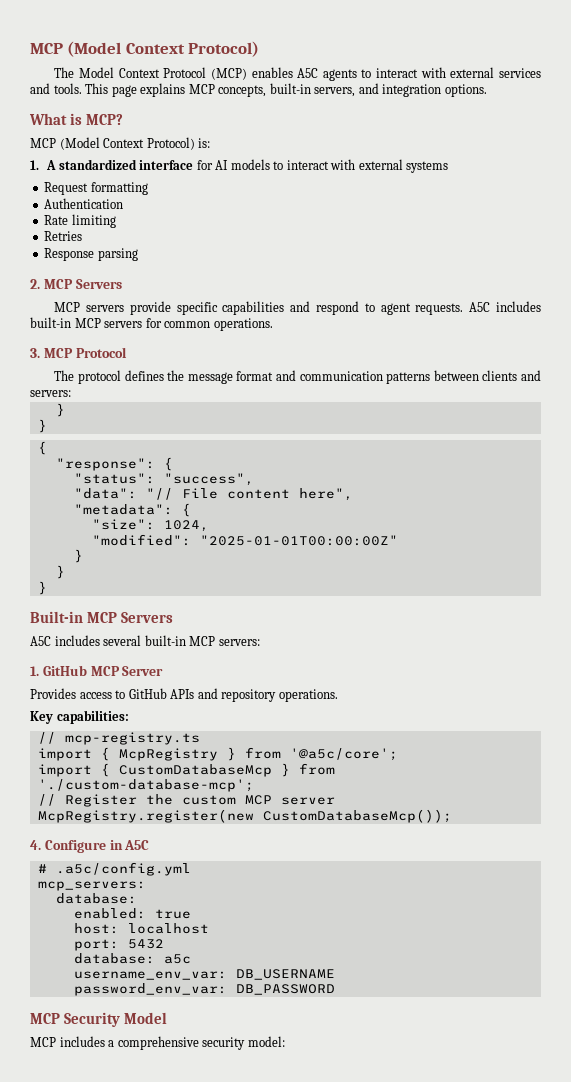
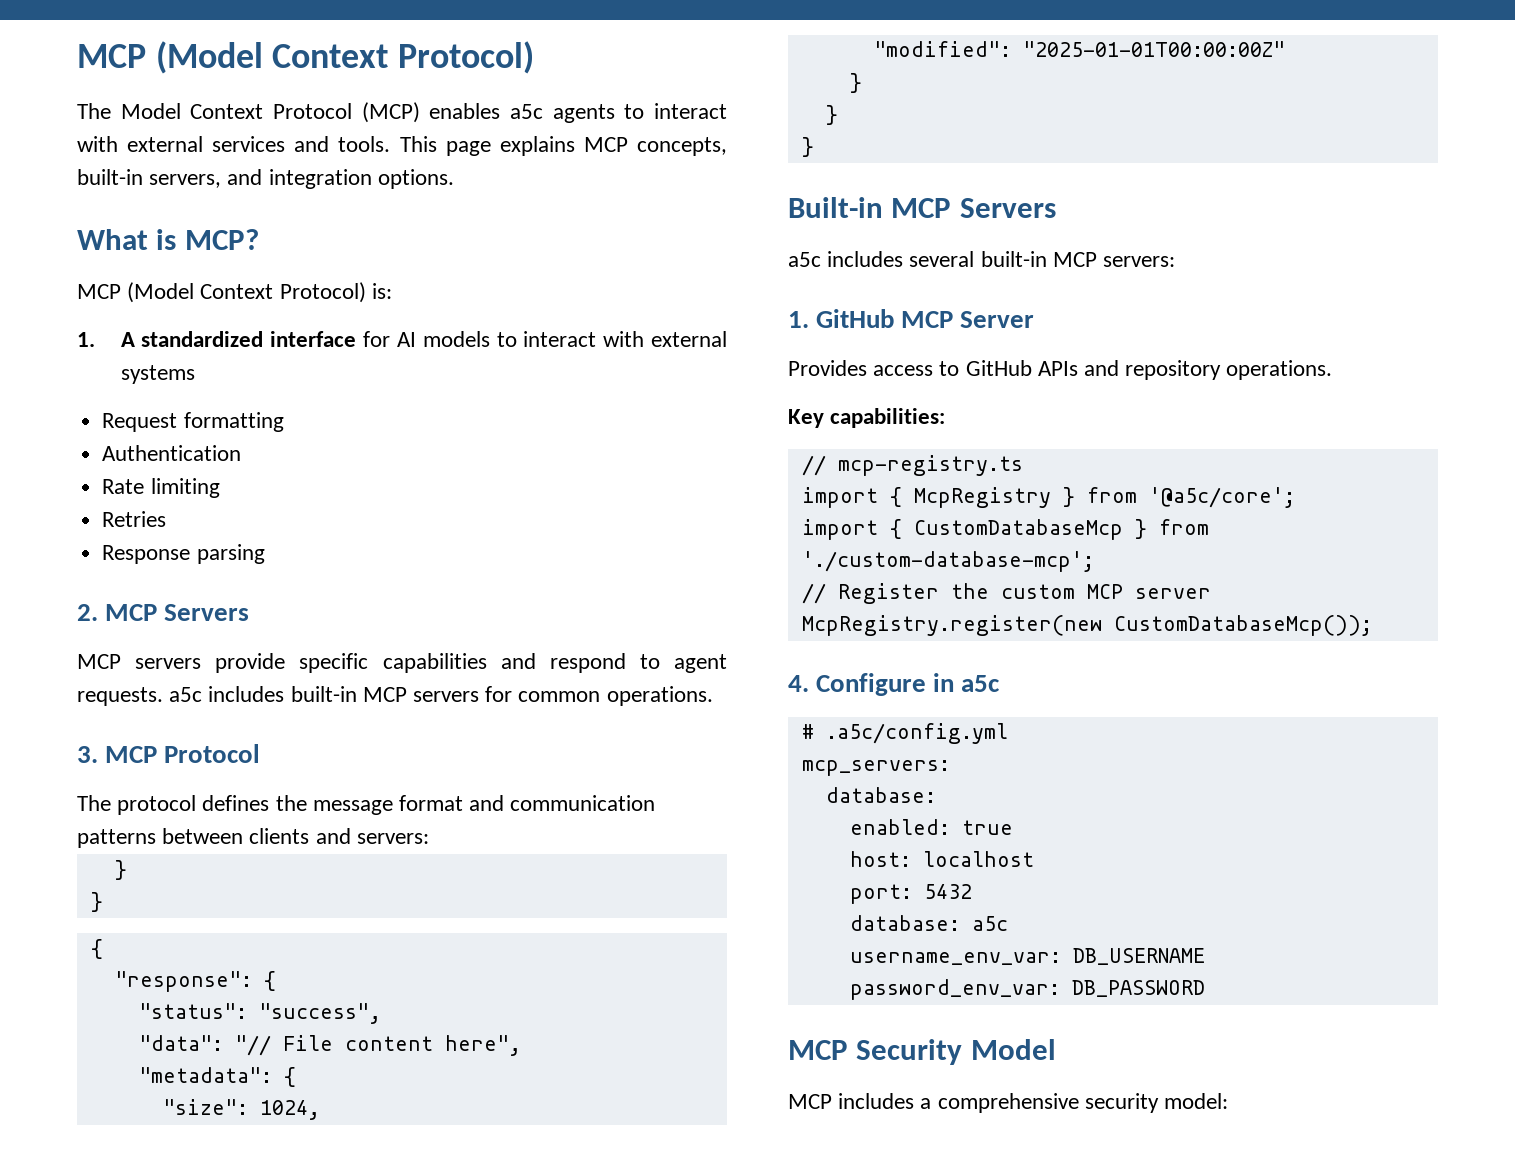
[297,68,319,78] A5C -> [509,104,543,119] a5c
[469,302,491,312] A5C -> [169,687,203,702] a5c
[30,636,51,646] A5C -> [788,252,821,267] a5c
[124,840,150,850] A5C -> [961,675,1001,692] a5c

